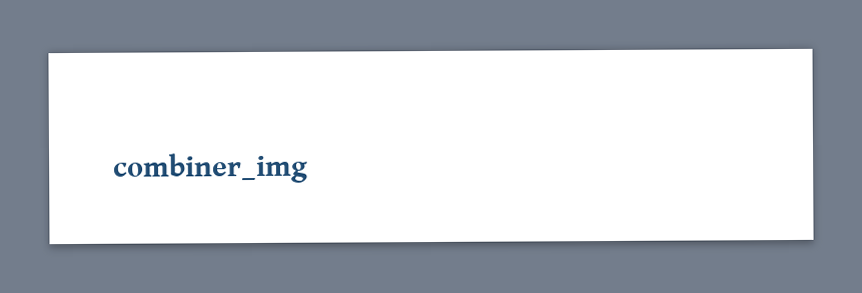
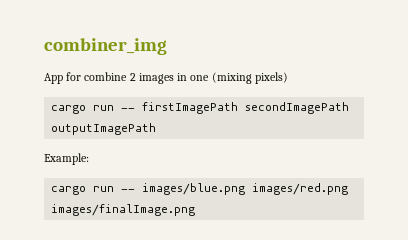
(308, 168) none -> [44,72,288,84] [51,102,350,114] [51,123,157,135] [44,153,89,165] [51,183,349,195] [51,204,196,216] // App for combine 2 images in one (mixing pixels) // cargo run -- firstImagePath secondImagePath outputImagePath // Example: // cargo run -- images/blue.png images/red.png images/finalImage.png

